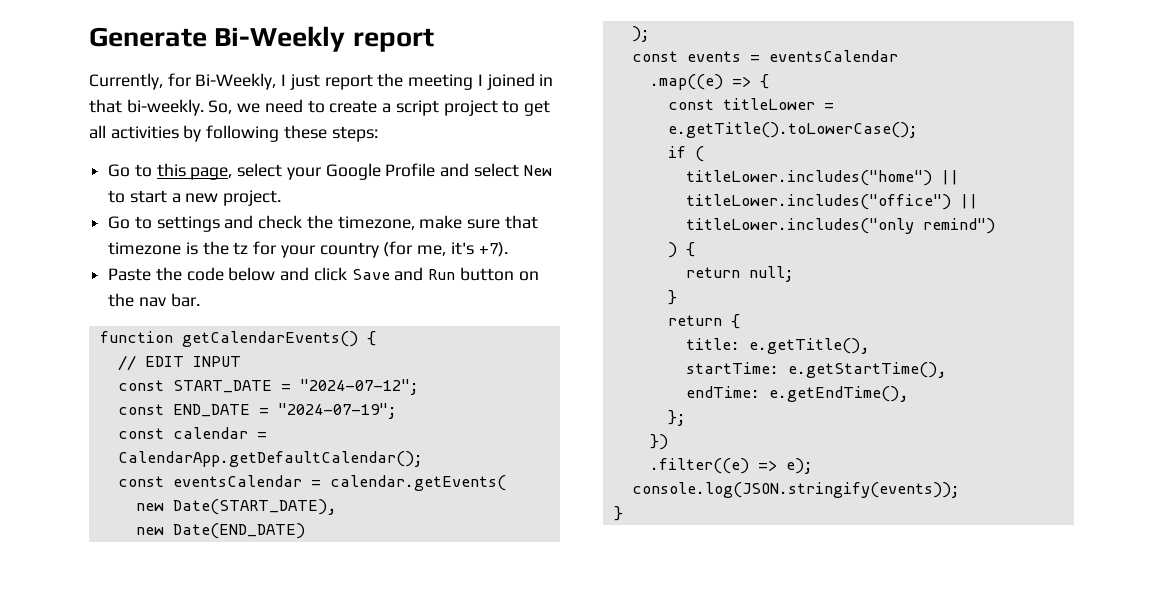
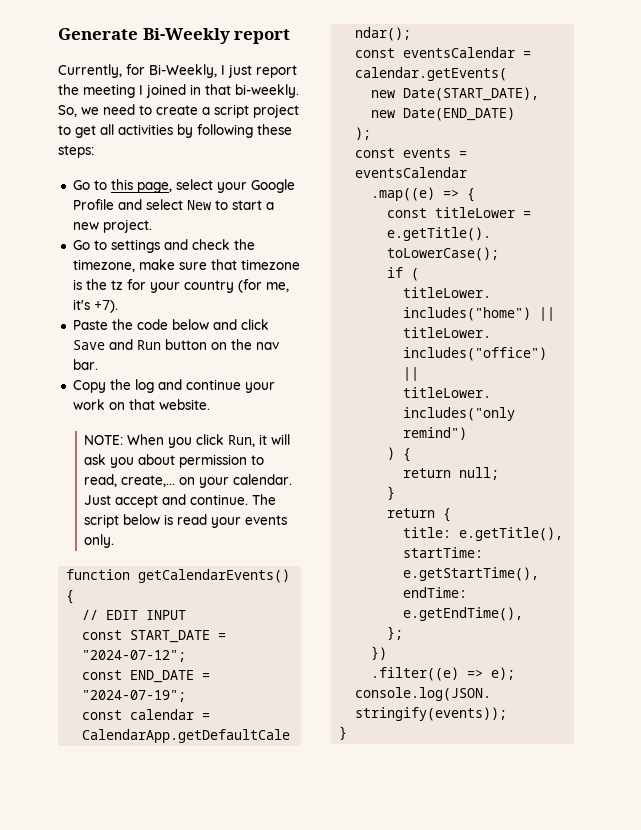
(200, 300) none -> [72,379,275,393] [72,399,210,410] [84,434,291,448] [84,454,265,468] [84,474,293,488] [84,494,277,508] [84,514,288,528] [84,534,115,548] // Copy the log and continue your work on that website. // NOTE: When you click Run, it will ask you about permission to read, create,... on your calendar. Just accept and continue. The script below is read your events only.

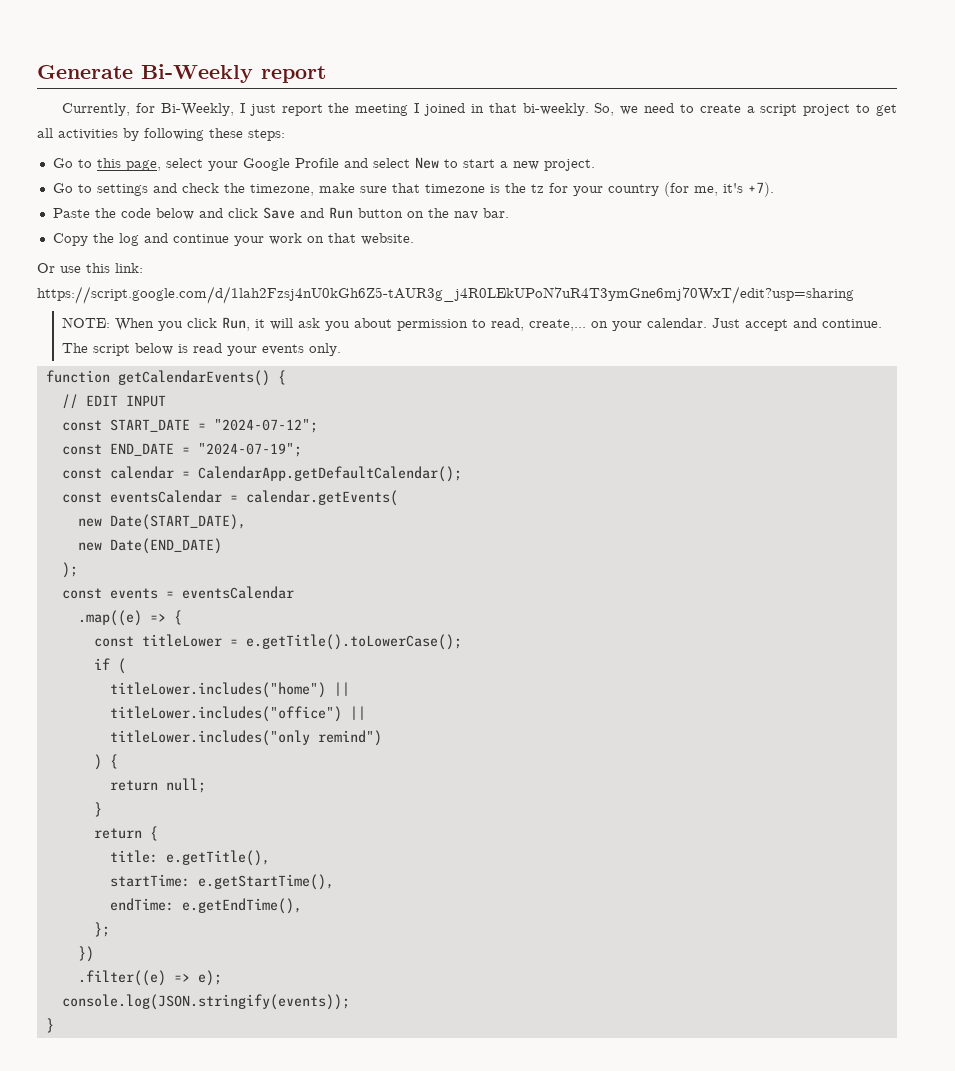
(210, 404) none -> [37,263,143,273] [37,286,854,304] // Or use this link: https://script.google.com/d/1lah2Fzsj4nU0kGh6Z5-tAUR3g_j4R0LEkUPoN7uR4T3ymGne6mj70WxT/edit?usp=sharing

